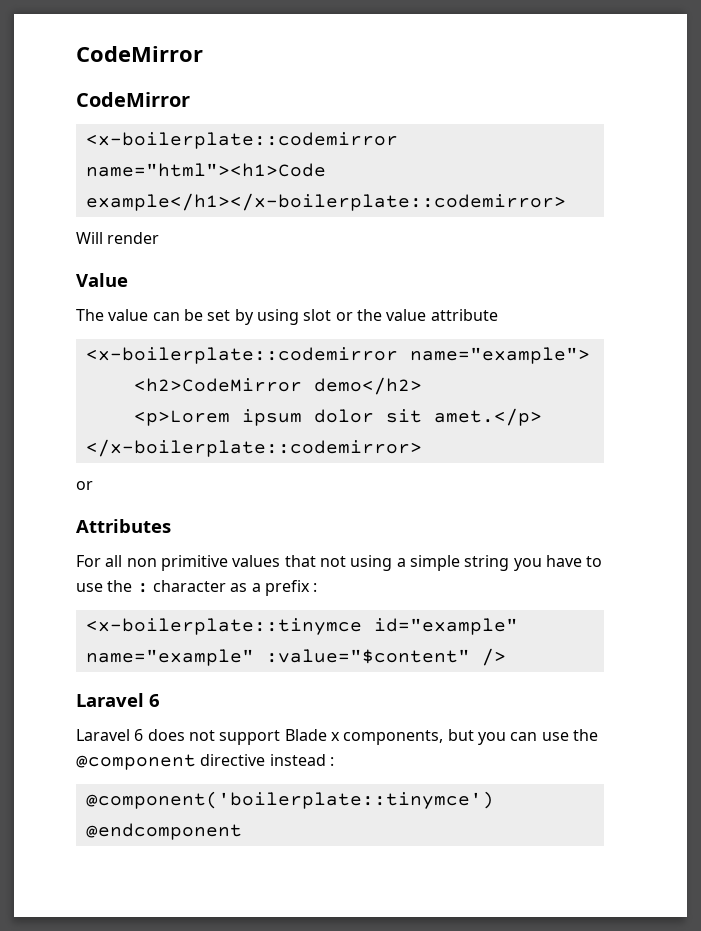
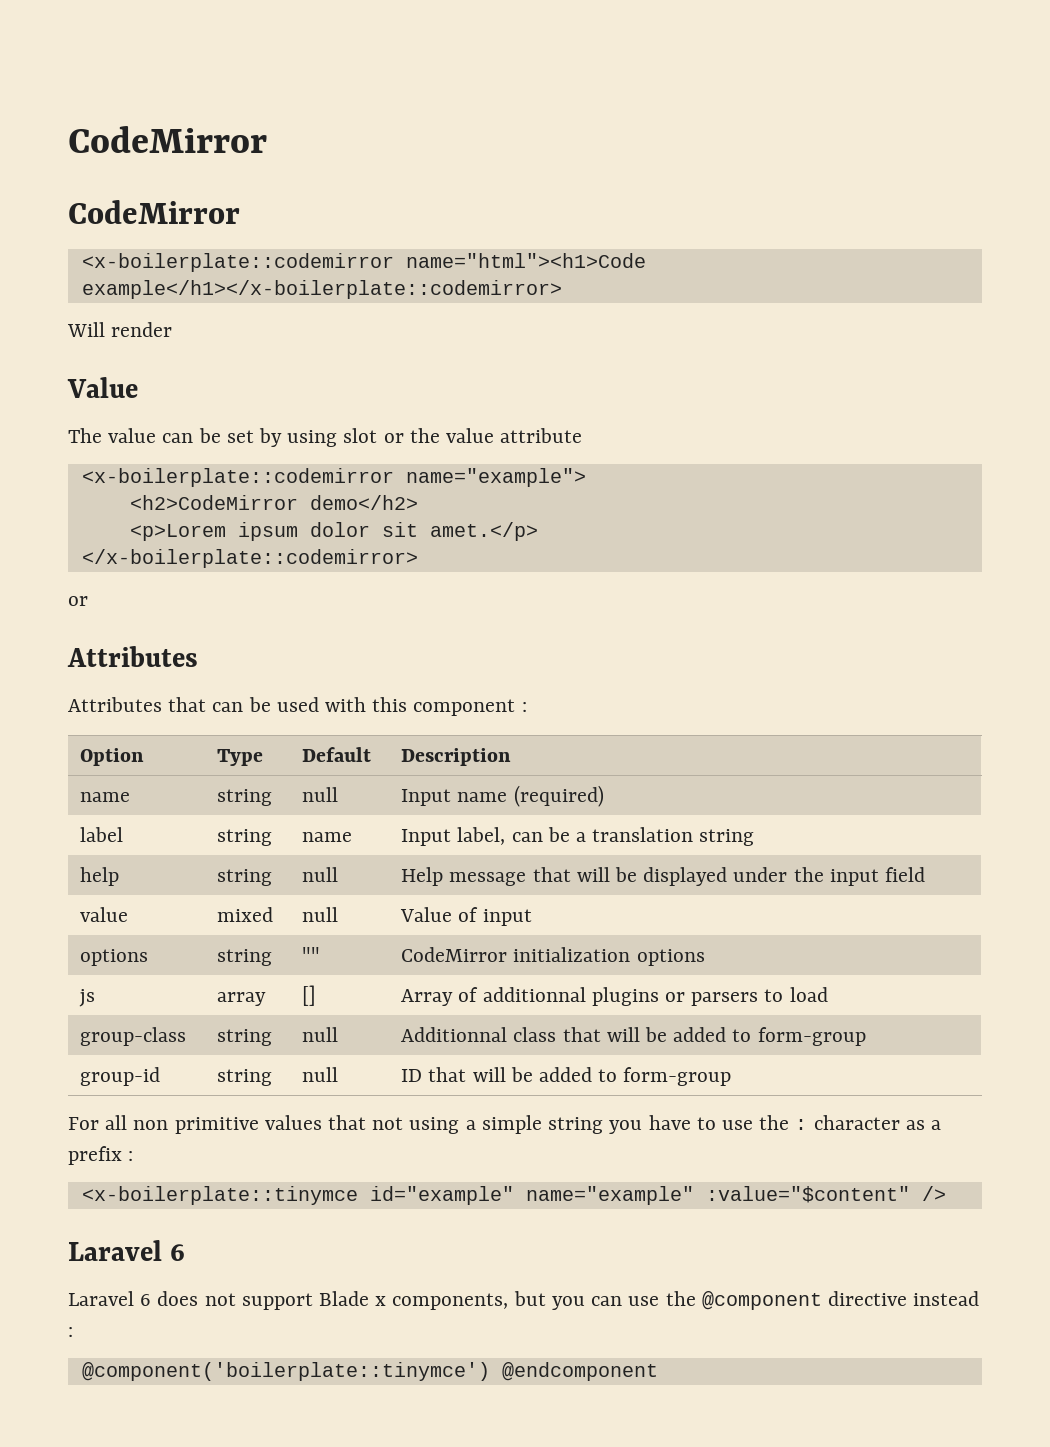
(171, 526) none -> [68,697,527,716] [80,748,145,766] [217,749,264,766] [302,747,372,762] [401,748,512,766] [80,792,131,802] [217,789,273,806] [302,787,339,802] [401,785,604,807] [80,827,124,842] [217,829,273,846] [302,832,353,842] [401,827,755,846] [80,867,120,886] [217,869,273,886] [302,867,339,882] [401,867,926,886] [80,907,129,922] [217,907,274,922] [302,907,339,922] [400,907,532,926] [80,949,149,966] [217,949,273,966] [302,947,321,962] [401,947,705,966] [79,989,96,1007] [217,992,267,1006] [302,985,317,1006] [401,987,828,1006] [80,1027,187,1046] [217,1029,273,1046] [302,1027,339,1042] [401,1027,866,1046] [80,1067,161,1086] [217,1069,273,1086] [302,1067,339,1082] [401,1067,732,1086] // Attributes that can be used with this component : // Option | Type | Default | Description // name | string | null | Input name (required) // label | string | name | Input label, can be a translation string // help | string | null | Help message that will be displayed under the input field // value | mixed | null | Value of input // options | string | "" | CodeMirror initialization options // js | array | [] | Array of additionnal plugins or parsers to load // group-class | string | null | Additionnal class that will be added to form-group // group-id | string | null | ID that will be added to form-group

